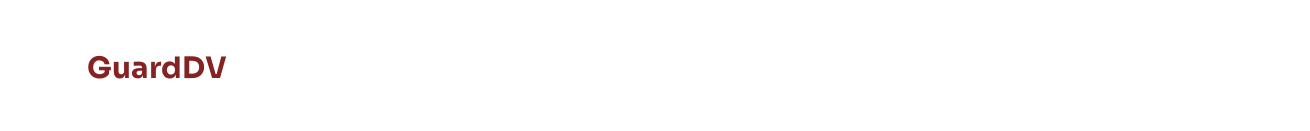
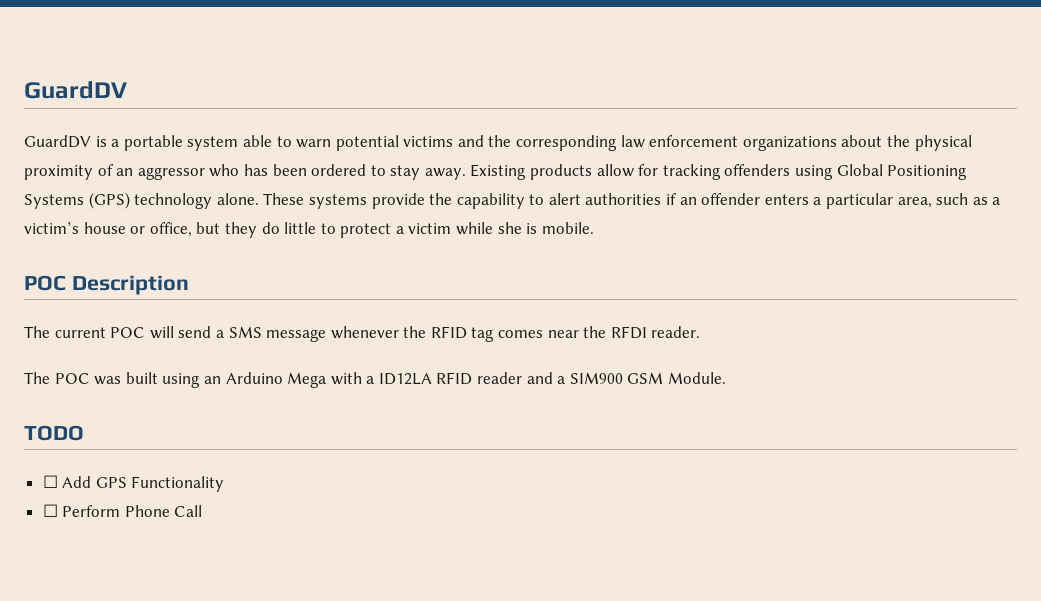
[87,55,227,79] GuardDV -> [24,81,127,99] [24,135,972,151] [24,164,968,180] [24,192,1001,209] [24,222,594,238] [24,275,189,295] [24,326,701,342] [24,372,727,388] [24,425,84,441] [42,475,225,492] [42,504,203,517] GuardDV // GuardDV is a portable system able to warn potential victims and the corresponding law enforcement organizations about the physical proximity of an aggressor who has been ordered to stay away. Existing products allow for tracking offenders using Global Positioning Systems (GPS) technology alone. These systems provide the capability to alert authorities if an offender enters a particular area, such as a victim’s house or office, but they do little to protect a victim while she is mobile. // POC Description // The current POC will send a SMS message whenever the RFID tag comes near the RFDI reader. // The POC was built using an Arduino Mega with a ID12LA RFID reader and a SIM900 GSM Module. // TODO // ☐ Add GPS Functionality // ☐ Perform Phone Call

